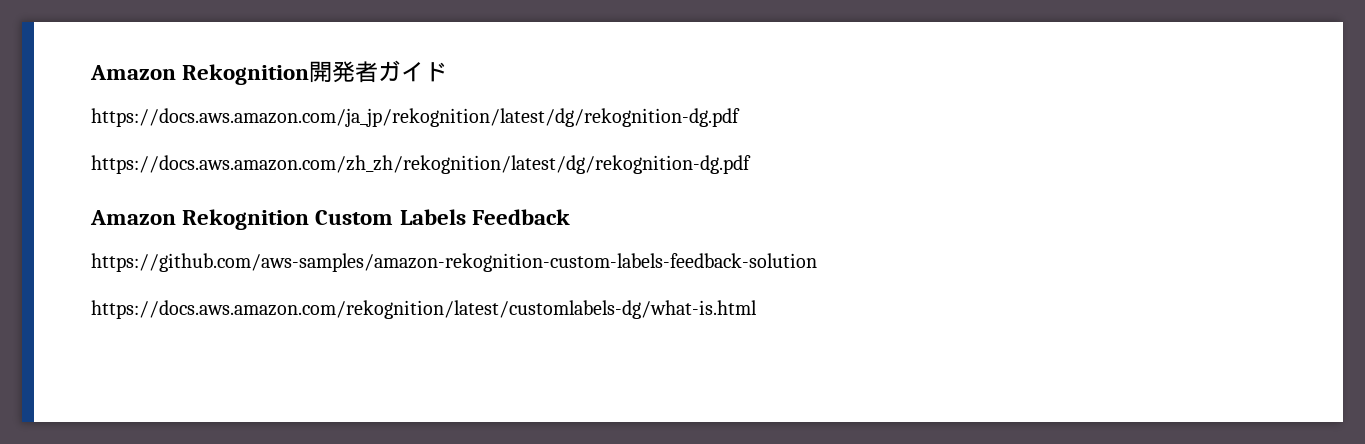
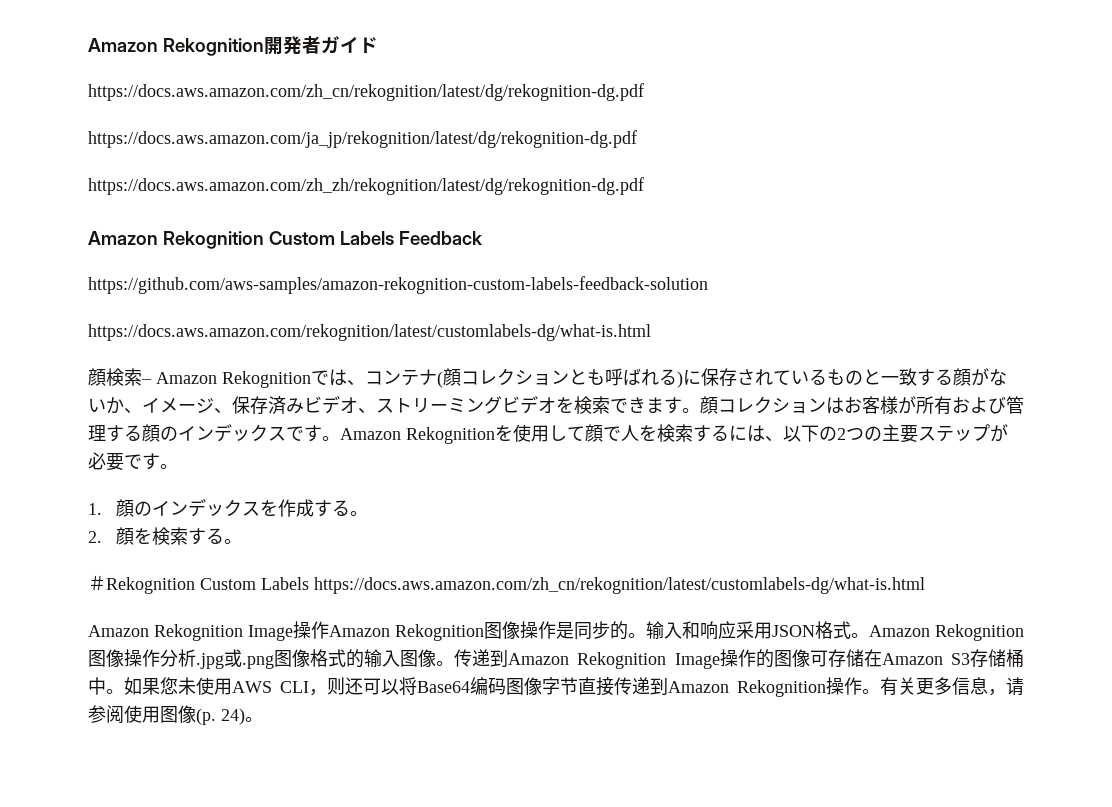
(448, 72) none -> [88,83,644,101] // https://docs.aws.amazon.com/zh_cn/rekognition/latest/dg/rekognition-dg.pdf
(757, 309) none -> [88,368,1007,388] [88,396,1024,415] [88,424,1008,444] [88,452,178,471] [88,499,369,517] [88,527,243,545] [88,575,925,594] [88,621,1024,641] [88,649,1024,669] [88,677,1024,697] [88,705,263,725] // 顔検索– Amazon Rekognitionでは、コンテナ(顔コレクションとも呼ばれる)に保存されているものと一致する顔がないか、イメージ、保存済みビデオ、ストリーミングビデオを検索できます。顔コレクションはお客様が所有および管理する顔のインデックスです。Amazon Rekognitionを使用して顔で人を検索するには、以下の2つの主要ステップが必要です。 // 1.顔のインデックスを作成する。 // 2.顔を検索する。 // ＃Rekognition Custom Labels https://docs.aws.amazon.com/zh_cn/rekognition/latest/customlabels-dg/what-is.html // Amazon Rekognition Image操作Amazon Rekognition图像操作是同步的。输入和响应采用JSON格式。Amazon Rekognition图像操作分析.jpg或.png图像格式的输入图像。传递到Amazon Rekognition Image操作的图像可存储在Amazon S3存储桶中。如果您未使用AWS CLI，则还可以将Base64编码图像字节直接传递到Amazon Rekognition操作。有关更多信息，请参阅使用图像(p. 24)。

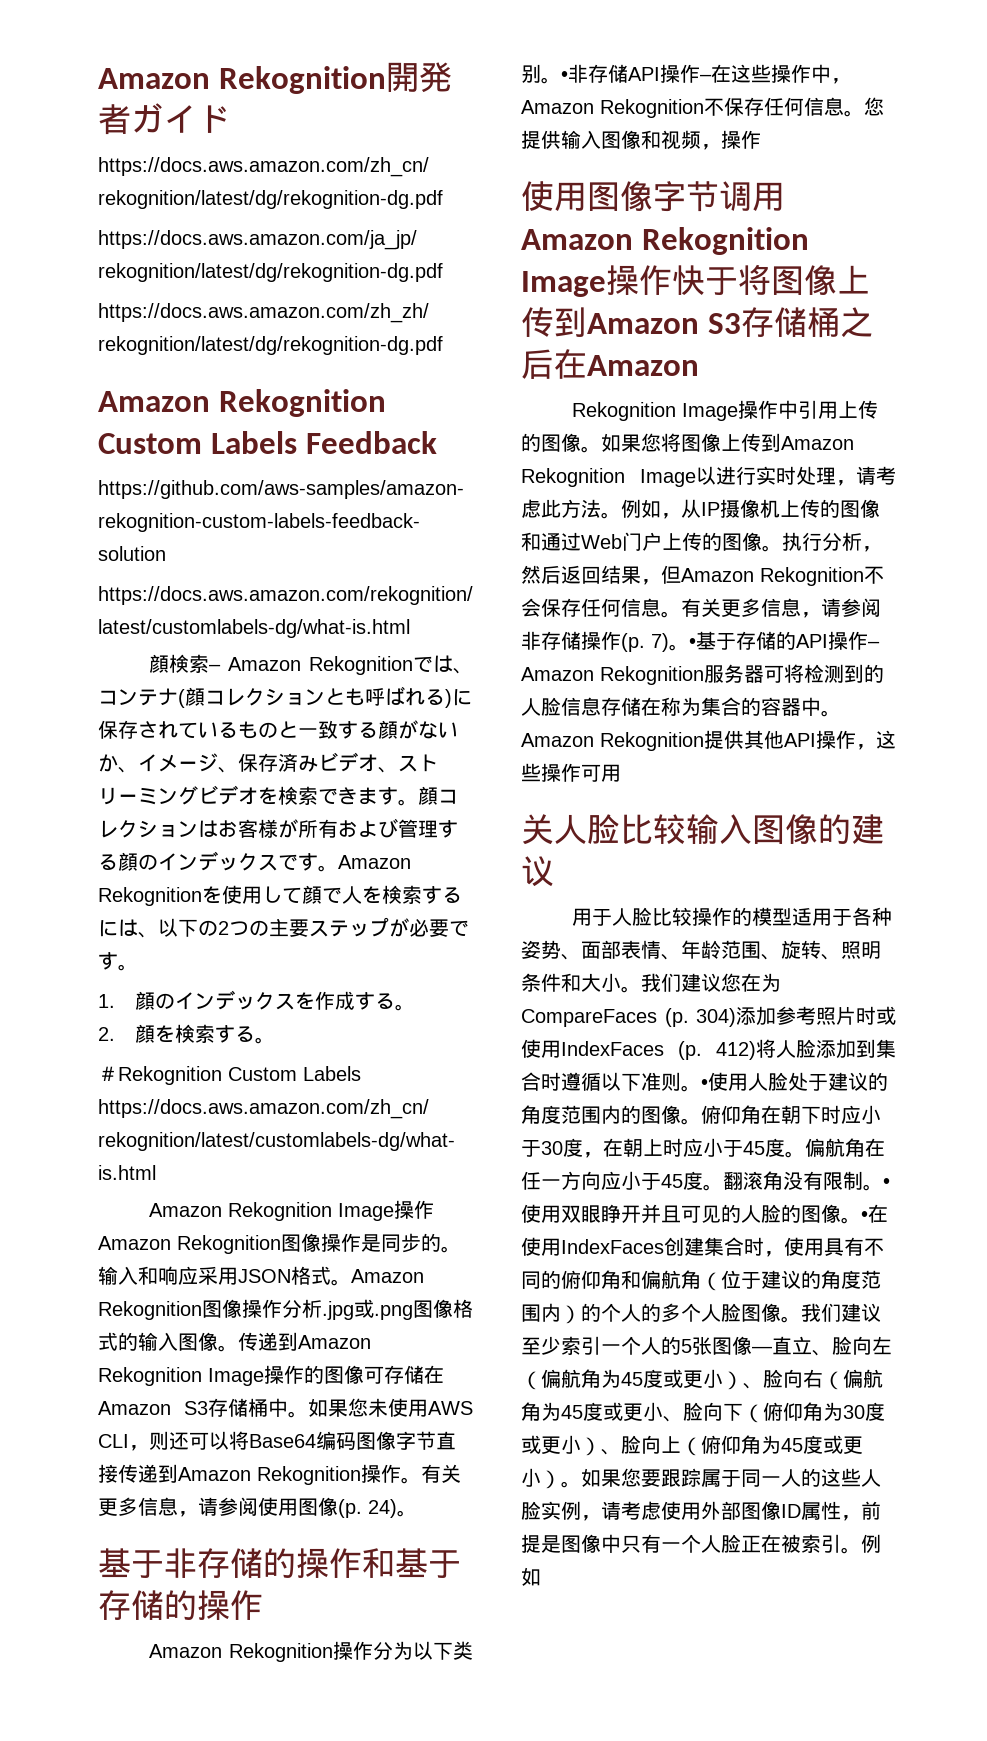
(263, 719) none -> [98,1548,461,1578] [98,1590,263,1620] [149,1641,473,1662] [521,64,851,84] [521,97,884,118] [521,130,761,150] [521,181,785,212] [521,227,809,255] [521,264,870,297] [521,307,873,338] [521,349,699,379] [572,400,879,421] [521,433,854,453] [521,466,896,487] [521,499,880,519] [521,532,882,552] [521,565,884,586] [521,598,881,618] [521,631,880,652] [521,664,884,685] [521,697,841,717] [521,730,896,751] [521,763,621,782] [521,814,884,845] [521,856,554,887] [572,907,893,926] [521,940,881,960] [521,973,781,993] [521,1006,896,1027] [521,1039,896,1060] [521,1072,888,1092] [521,1105,881,1125] [521,1138,885,1158] [521,1171,890,1191] [521,1204,888,1224] [521,1237,884,1257] [521,1270,881,1291] [521,1303,881,1324] [521,1336,892,1356] [521,1369,883,1390] [521,1402,885,1423] [521,1435,863,1456] [521,1468,881,1489] [521,1501,881,1521] [521,1534,881,1554] [521,1567,541,1586] // 基于非存储的操作和基于存储的操作 // Amazon Rekognition操作分为以下类别。•非存储API操作–在这些操作中，Amazon Rekognition不保存任何信息。您提供输入图像和视频，操作 // 使用图像字节调用Amazon Rekognition Image操作快于将图像上传到Amazon S3存储桶之后在Amazon // Rekognition Image操作中引用上传的图像。如果您将图像上传到Amazon Rekognition Image以进行实时处理，请考虑此方法。例如，从IP摄像机上传的图像和通过Web门户上传的图像。执行分析，然后返回结果，但Amazon Rekognition不会保存任何信息。有关更多信息，请参阅非存储操作(p. 7)。•基于存储的API操作– Amazon Rekognition服务器可将检测到的人脸信息存储在称为集合的容器中。Amazon Rekognition提供其他API操作，这些操作可用 // 关人脸比较输入图像的建议 // 用于人脸比较操作的模型适用于各种姿势、面部表情、年龄范围、旋转、照明条件和大小。我们建议您在为CompareFaces (p. 304)添加参考照片时或使用IndexFaces (p. 412)将人脸添加到集合时遵循以下准则。•使用人脸处于建议的角度范围内的图像。俯仰角在朝下时应小于30度，在朝上时应小于45度。偏航角在任一方向应小于45度。翻滚角没有限制。•使用双眼睁开并且可见的人脸的图像。•在使用IndexFaces创建集合时，使用具有不同的俯仰角和偏航角（位于建议的角度范围内）的个人的多个人脸图像。我们建议至少索引一个人的5张图像—直立、脸向左（偏航角为45度或更小）、脸向右（偏航角为45度或更小、脸向下（俯仰角为30度或更小）、脸向上（俯仰角为45度或更小）。如果您要跟踪属于同一人的这些人脸实例，请考虑使用外部图像ID属性，前提是图像中只有一个人脸正在被索引。例如

